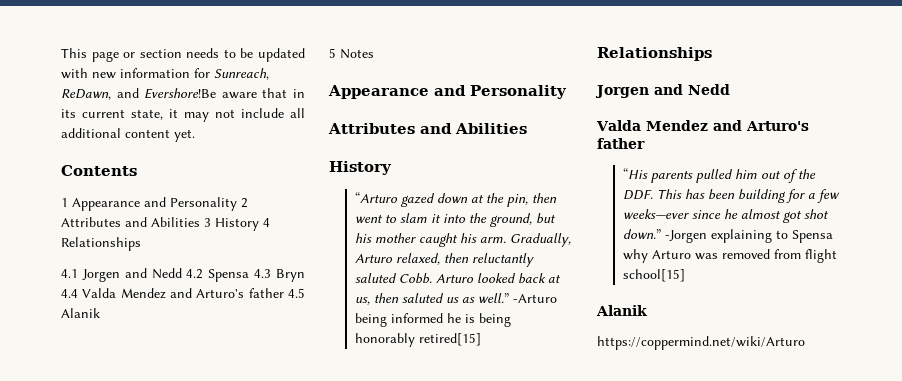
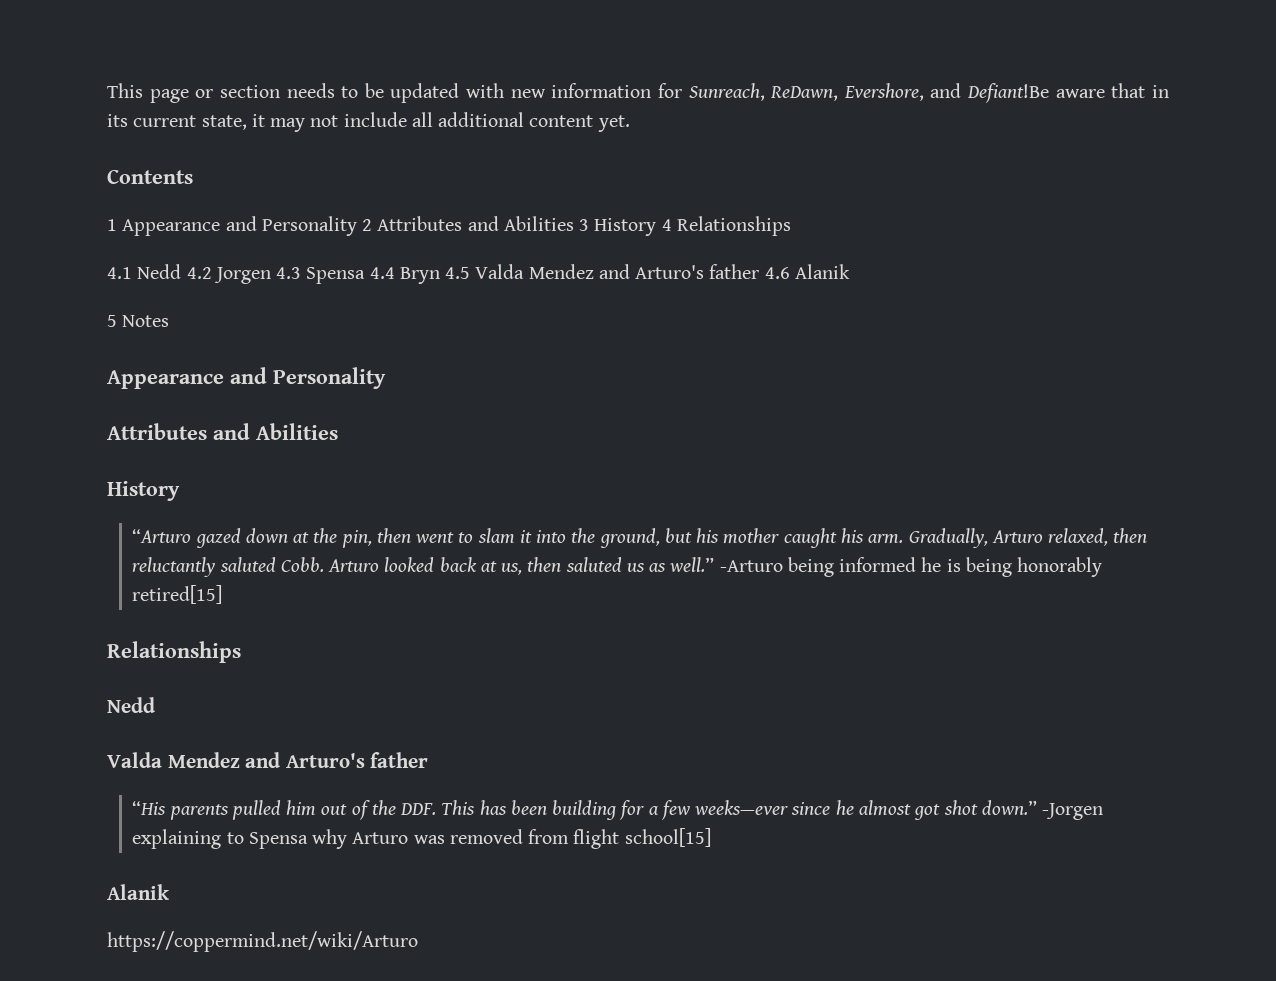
[116,88,217,99] and Evershore!Be -> [843,83,1050,103] Evershore, and Defiant!Be
[81,268,305,282] [61,288,305,299] Jorgen and Nedd 4.2 Spensa 4.3 Bryn 4.4 Valda Mendez and Arturo's father 4.5 -> [137,264,790,284] Nedd 4.2 Jorgen 4.3 Spensa 4.4 Bryn 4.5 Valda Mendez and Arturo's father 4.6
[595,84,683,98] Jorgen and -> (241, 652) none

